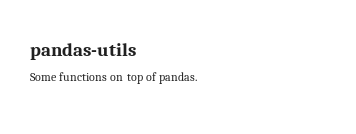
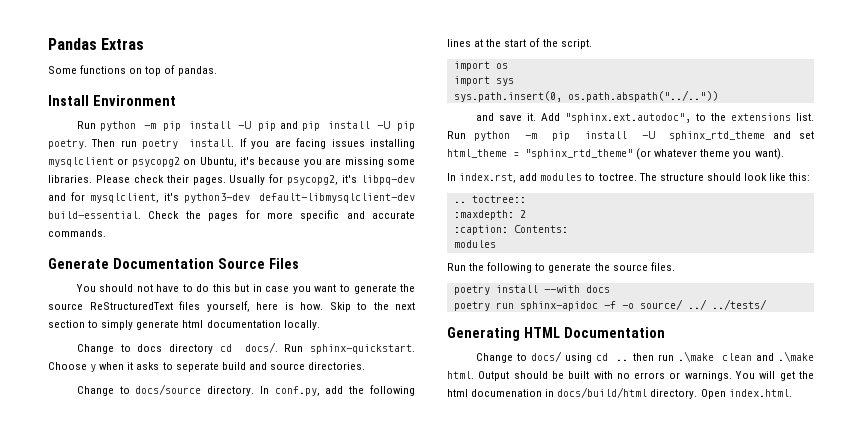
[30,43,136,60] pandas-utils -> [48,38,145,50] Pandas Extras
(198, 78) none -> [48,95,176,106] [76,121,416,131] [48,138,416,149] [48,157,415,167] [48,174,415,185] [48,192,415,203] [48,210,415,221] [48,229,106,237] [48,258,299,269] [75,284,416,294] [48,301,415,312] [48,320,320,330] [76,342,415,354] [48,362,366,372] [76,384,415,396] [447,38,592,49] [453,61,508,71] [453,76,514,86] [453,90,718,102] [475,113,814,123] [447,131,814,141] [447,148,784,160] [447,173,811,183] [453,195,526,203] [453,210,526,220] [453,225,568,235] [453,240,496,248] [447,262,675,273] [453,285,610,295] [453,299,767,311] [447,327,665,341] [475,351,814,363] [447,371,815,381] [447,387,792,399] // Install Environment // Run python -m pip install -U pip and pip install -U pip poetry. Then run poetry install. If you are facing issues installing mysqlclient or psycopg2 on Ubuntu, it's because you are missing some libraries. Please check their pages. Usually for psycopg2, it's libpq-dev and for mysqlclient, it's python3-dev default-libmysqlclient-dev build-essential. Check the pages for more specific and accurate commands. // Generate Documentation Source Files // You should not have to do this but in case you want to generate the source ReStructuredText files yourself, here is how. Skip to the next section to simply generate html documentation locally. // Change to docs directory cd docs/. Run sphinx-quickstart. Choose y when it asks to seperate build and source directories. // Change to docs/source directory. In conf.py, add the following lines at the start of the script. // import os // import sys // sys.path.insert(0, os.path.abspath("../..")) // and save it. Add "sphinx.ext.autodoc", to the extensions list. Run python -m pip install -U sphinx_rtd_theme and set html_theme = "sphinx_rtd_theme" (or whatever theme you want). // In index.rst, add modules to toctree. The structure should look like this: // .. toctree:: // :maxdepth: 2 // :caption: Contents: // modules // Run the following to generate the source files. // poetry install --with docs // poetry run sphinx-apidoc -f -o source/ ../ ../tests/ // Generating HTML Documentation // Change to docs/ using cd .. then run .\make clean and .\make html. Output should be built with no errors or warnings. You will get the html documenation in docs/build/html directory. Open index.html.

